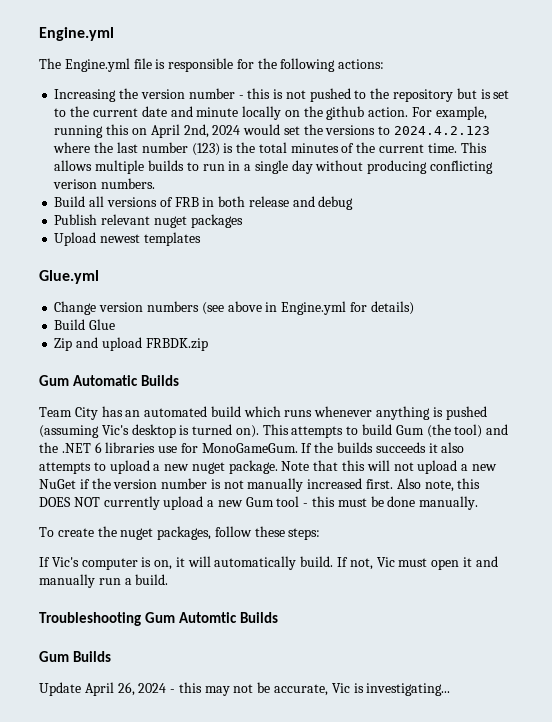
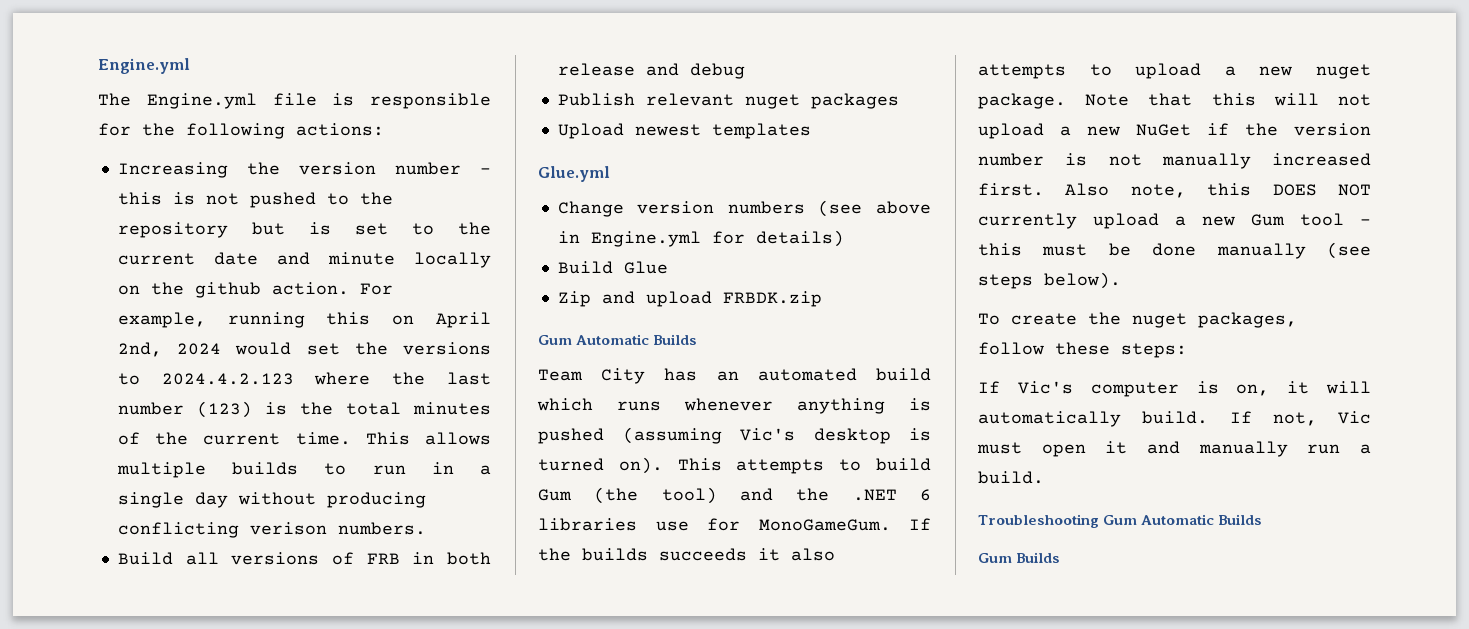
[419,496,479,510] manually. -> [1216,242,1371,259] [978,272,1121,289] manually (see steps below).
[178,612,237,623] Automtic -> [1141,514,1215,525] Automatic
[39,682,451,696] // Update April 26, 2024 - this may not be accurate, Vic is investigating... -> (1060, 557) none

